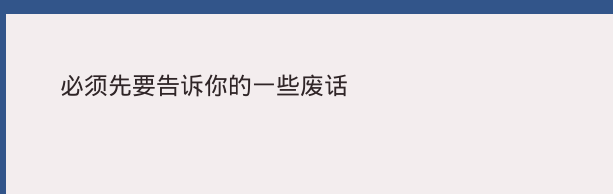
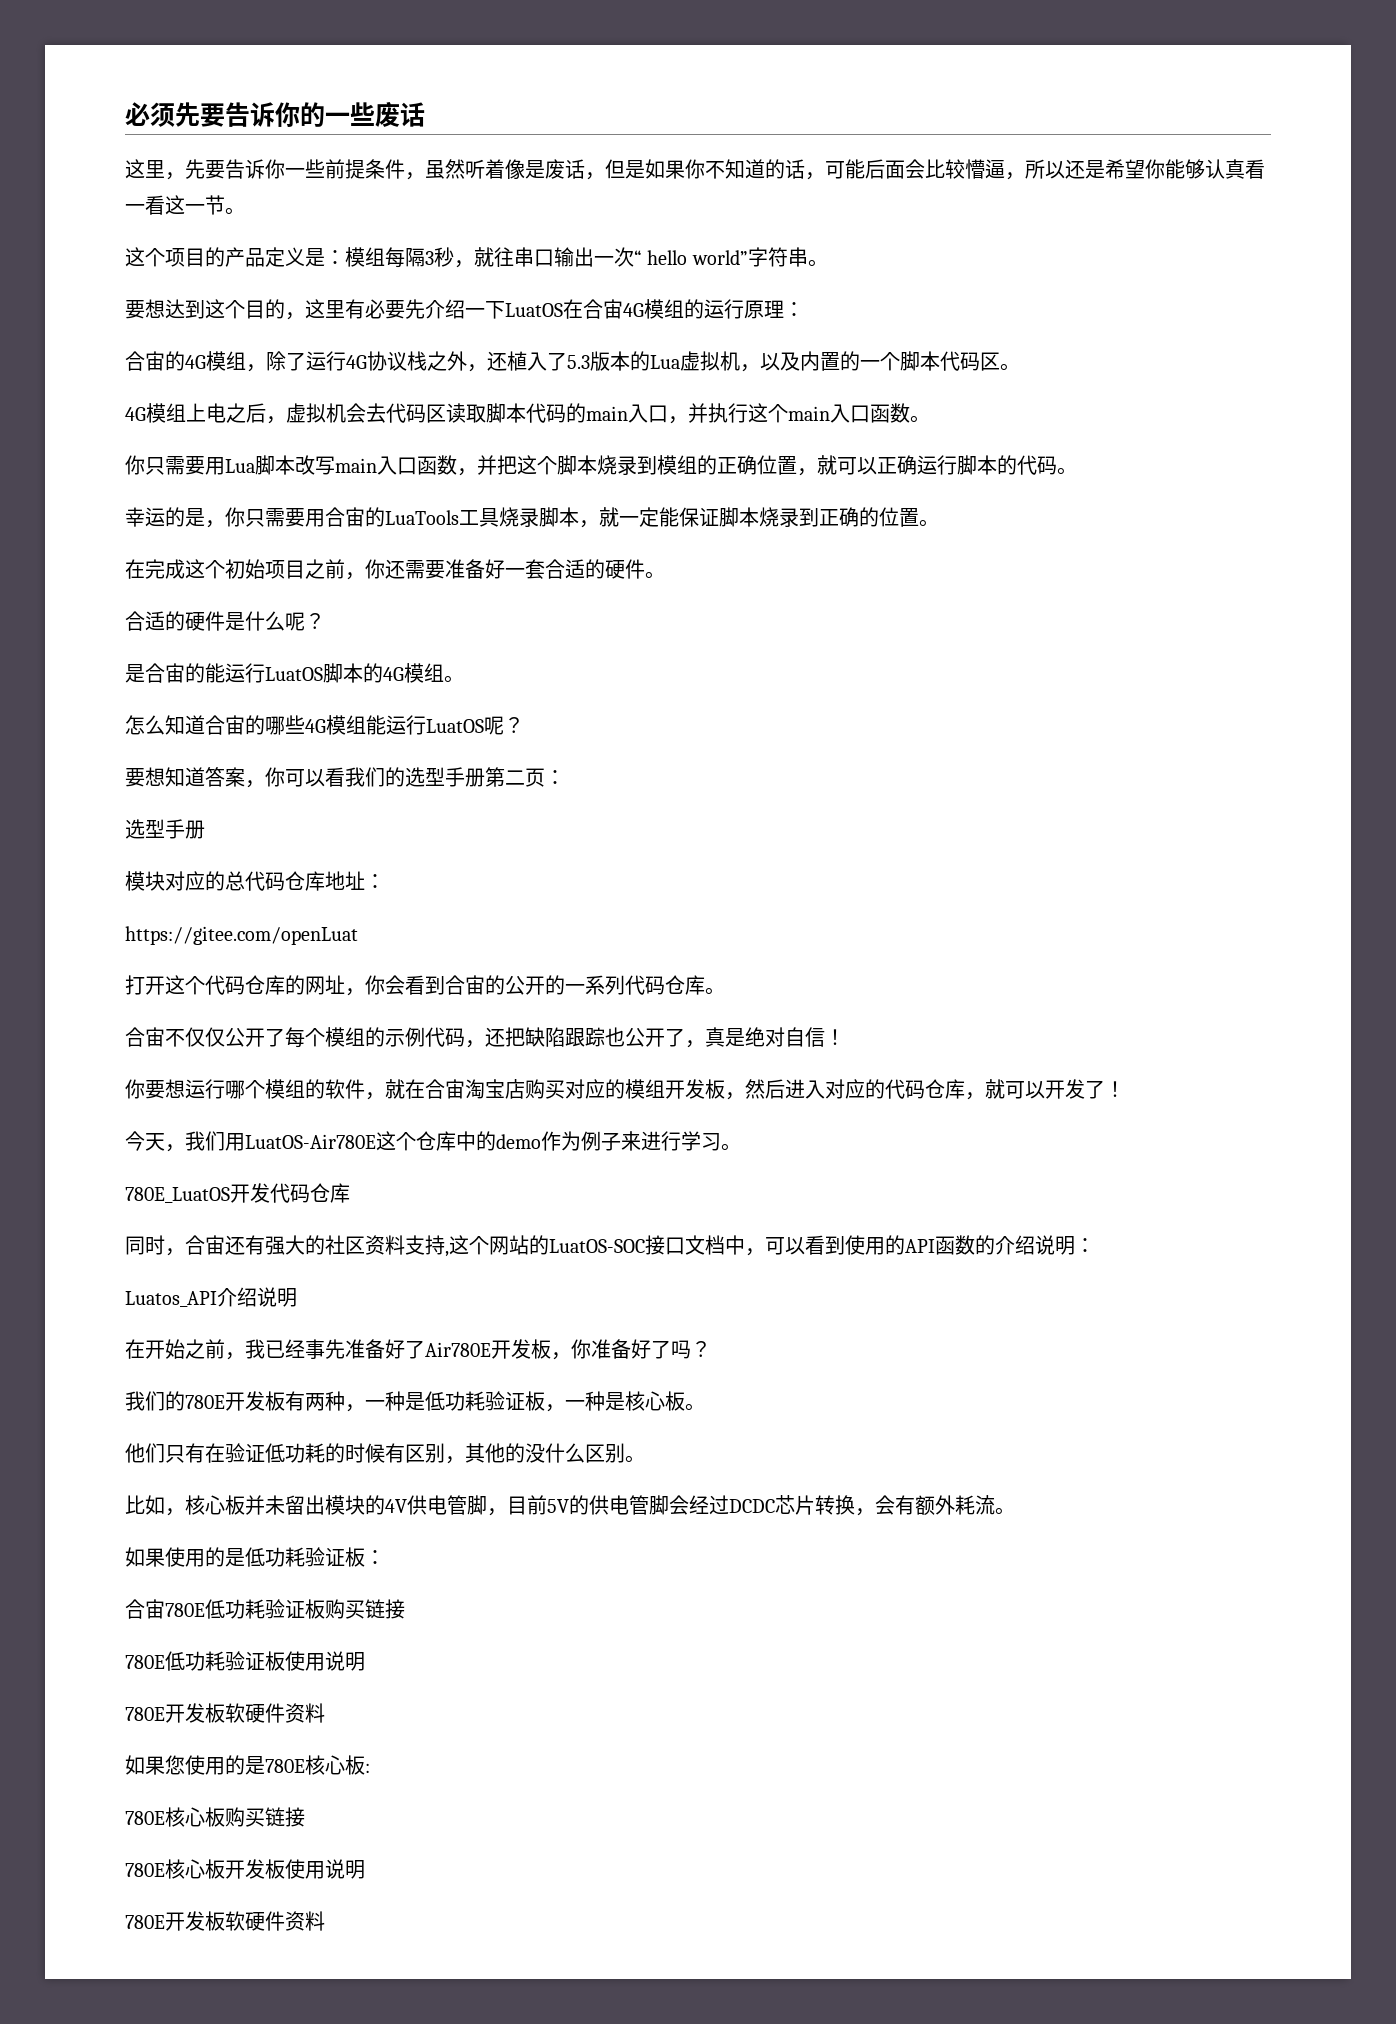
(348, 85) none -> [125,159,1265,180] [125,195,245,215] [125,247,828,268] [125,299,804,320] [125,351,1020,372] [125,403,930,424] [125,455,1077,476] [125,507,939,528] [125,559,665,580] [125,611,325,631] [125,663,464,683] [125,715,524,735] [125,767,565,788] [125,819,205,839] [125,871,385,891] [125,926,358,945] [125,975,725,996] [125,1027,845,1048] [125,1079,1125,1100] [125,1131,741,1152] [125,1183,350,1203] [125,1235,1095,1257] [125,1287,297,1307] [125,1339,711,1360] [125,1391,705,1412] [125,1443,645,1464] [125,1495,1015,1516] [125,1547,385,1567] [125,1599,405,1619] [125,1651,365,1671] [125,1703,325,1723] [125,1755,370,1775] [125,1807,305,1827] [125,1859,365,1879] [125,1911,325,1931] // 这里，先要告诉你一些前提条件，虽然听着像是废话，但是如果你不知道的话，可能后面会比较懵逼，所以还是希望你能够认真看一看这一节。 // 这个项目的产品定义是：模组每隔3秒，就往串口输出一次“ hello world”字符串。 // 要想达到这个目的，这里有必要先介绍一下LuatOS在合宙4G模组的运行原理： // 合宙的4G模组，除了运行4G协议栈之外，还植入了5.3版本的Lua虚拟机，以及内置的一个脚本代码区。 // 4G模组上电之后，虚拟机会去代码区读取脚本代码的main入口，并执行这个main入口函数。 // 你只需要用Lua脚本改写main入口函数，并把这个脚本烧录到模组的正确位置，就可以正确运行脚本的代码。 // 幸运的是，你只需要用合宙的LuaTools工具烧录脚本，就一定能保证脚本烧录到正确的位置。 // 在完成这个初始项目之前，你还需要准备好一套合适的硬件。 // 合适的硬件是什么呢？ // 是合宙的能运行LuatOS脚本的4G模组。 // 怎么知道合宙的哪些4G模组能运行LuatOS呢？ // 要想知道答案，你可以看我们的选型手册第二页： // 选型手册 // 模块对应的总代码仓库地址： // https://gitee.com/openLuat // 打开这个代码仓库的网址，你会看到合宙的公开的一系列代码仓库。 // 合宙不仅仅公开了每个模组的示例代码，还把缺陷跟踪也公开了，真是绝对自信！ // 你要想运行哪个模组的软件，就在合宙淘宝店购买对应的模组开发板，然后进入对应的代码仓库，就可以开发了！ // 今天，我们用LuatOS-Air780E这个仓库中的demo作为例子来进行学习。 // 780E_LuatOS开发代码仓库 // 同时，合宙还有强大的社区资料支持,这个网站的LuatOS-SOC接口文档中，可以看到使用的API函数的介绍说明： // Luatos_API介绍说明 // 在开始之前，我已经事先准备好了Air780E开发板，你准备好了吗？ // 我们的780E开发板有两种，一种是低功耗验证板，一种是核心板。 // 他们只有在验证低功耗的时候有区别，其他的没什么区别。 // 比如，核心板并未留出模块的4V供电管脚，目前5V的供电管脚会经过DCDC芯片转换，会有额外耗流。 // 如果使用的是低功耗验证板： // 合宙780E低功耗验证板购买链接 // 780E低功耗验证板使用说明 // 780E开发板软硬件资料 // 如果您使用的是780E核心板: // 780E核心板购买链接 // 780E核心板开发板使用说明 // 780E开发板软硬件资料

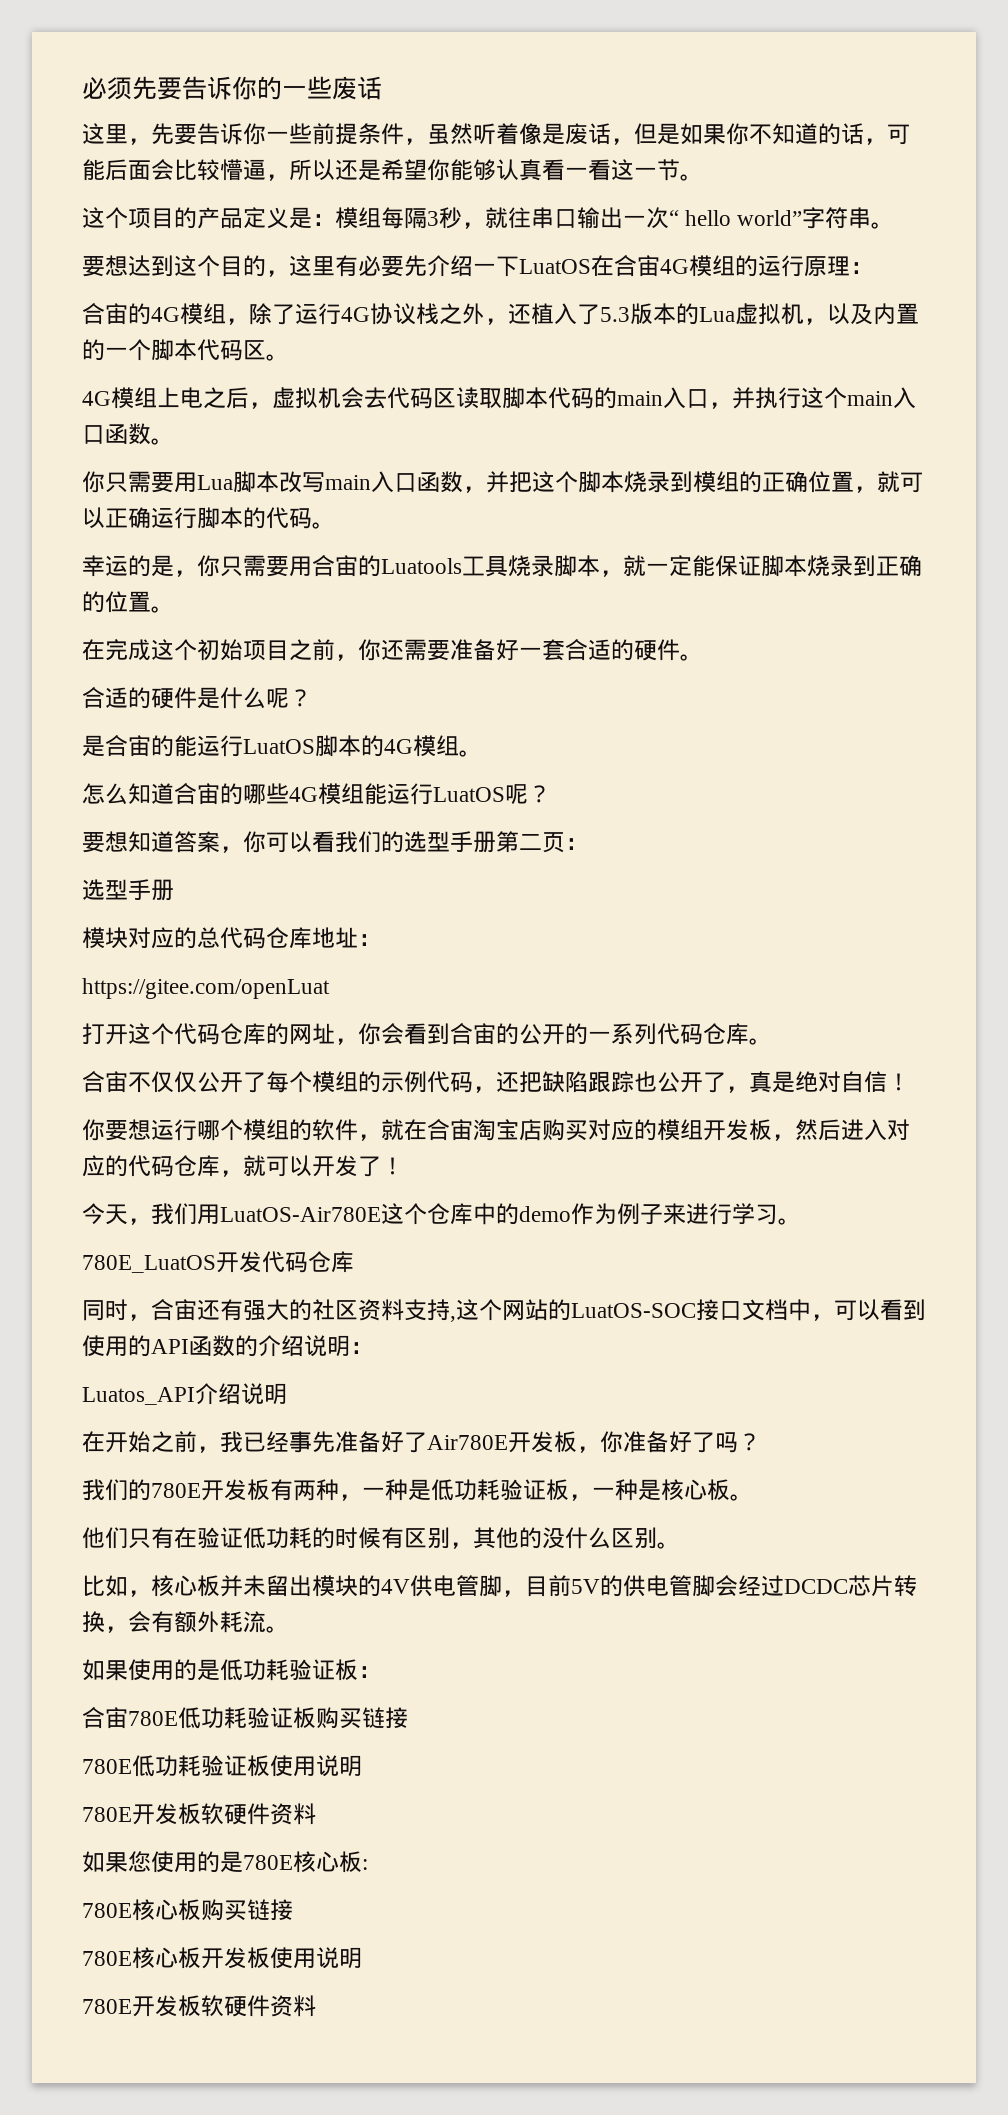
[385,510,459,525] LuaTools -> [381,558,462,574] Luatools

